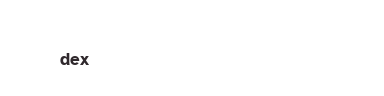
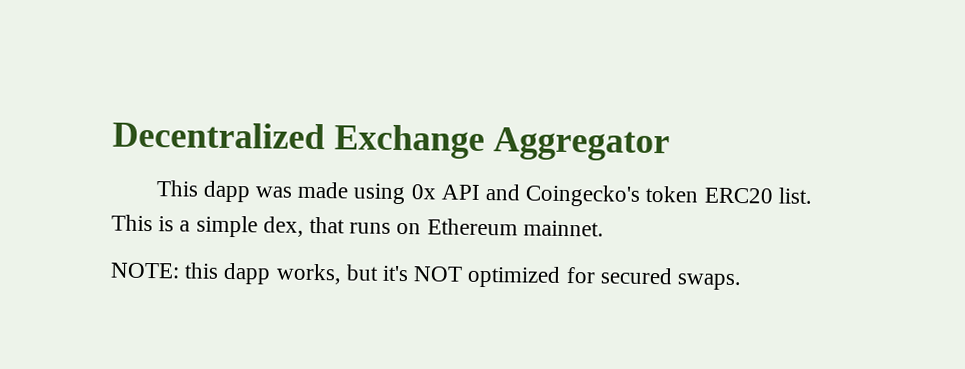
[60,53,90,65] dex -> [112,121,671,162] [155,180,812,207] [111,214,604,238] [110,262,742,291] Decentralized Exchange Aggregator // This dapp was made using 0x API and Coingecko's token ERC20 list. This is a simple dex, that runs on Ethereum mainnet. // NOTE: this dapp works, but it's NOT optimized for secured swaps.

